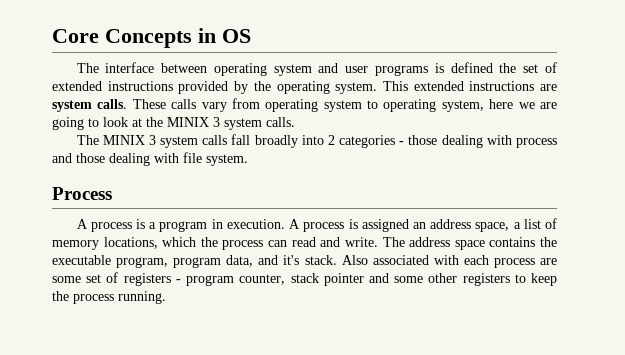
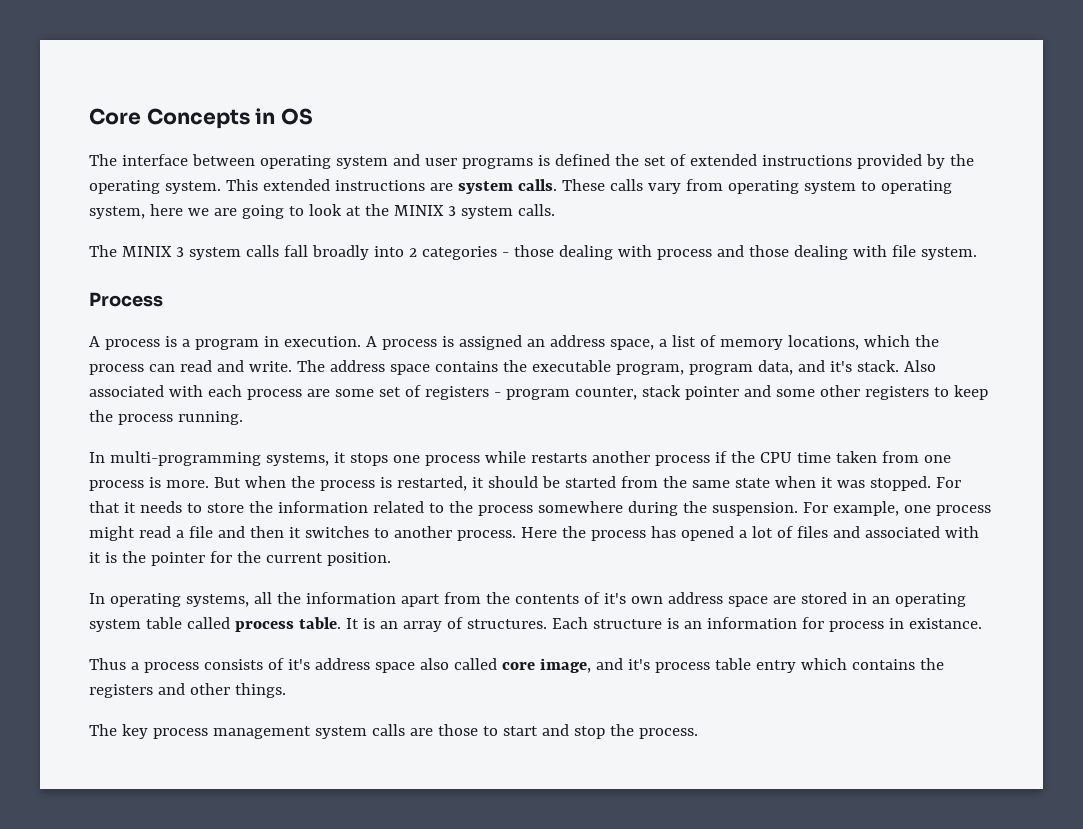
(166, 297) none -> [89,451,951,466] [89,476,961,491] [89,501,991,516] [89,526,979,541] [89,551,391,566] [89,592,966,607] [89,617,982,632] [89,658,944,673] [89,683,286,698] [89,724,698,739] // In multi-programming systems, it stops one process while restarts another process if the CPU time taken from one process is more. But when the process is restarted, it should be started from the same state when it was stopped. For that it needs to store the information related to the process somewhere during the suspension. For example, one process might read a file and then it switches to another process. Here the process has opened a lot of files and associated with it is the pointer for the current position. // In operating systems, all the information apart from the contents of it's own address space are stored in an operating system table called process table. It is an array of structures. Each structure is an information for process in existance. // Thus a process consists of it's address space also called core image, and it's process table entry which contains the registers and other things. // The key process management system calls are those to start and stop the process.

